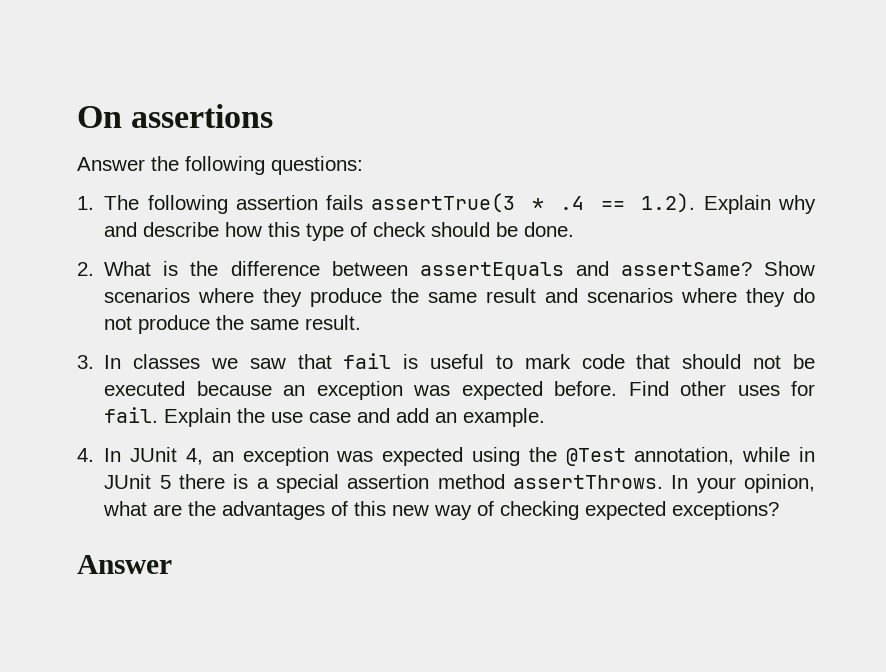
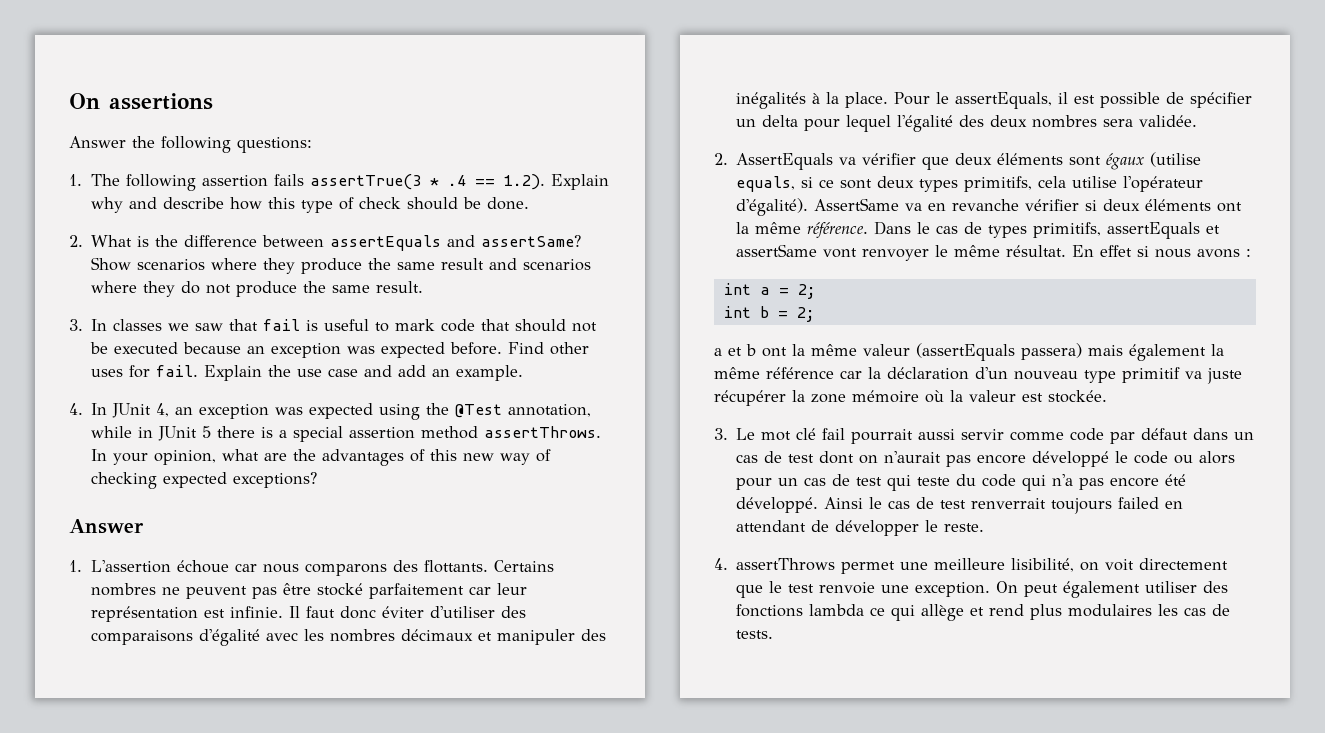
(172, 564) none -> [69,560,554,576] [90,583,527,599] [90,606,526,622] [90,629,606,646] [735,92,1252,109] [735,115,1197,132] [714,152,1202,170] [736,176,1204,192] [736,198,1243,216] [736,221,1221,239] [736,244,1252,261] [723,283,816,299] [723,306,815,322] [714,343,1224,361] [714,367,1242,384] [714,390,1107,406] [714,428,1255,444] [736,451,1236,467] [736,474,1187,491] [736,497,1184,514] [736,520,985,536] [714,558,1229,574] [736,581,1229,598] [736,604,1231,621] [736,630,774,639] // 1. L'assertion échoue car nous comparons des flottants. Certains nombres ne peuvent pas être stocké parfaitement car leur représentation est infinie. Il faut donc éviter d'utiliser des comparaisons d'égalité avec les nombres décimaux et manipuler des inégalités à la place. Pour le assertEquals, il est possible de spécifier un delta pour lequel l'égalité des deux nombres sera validée. // 2. AssertEquals va vérifier que deux éléments sont égaux (utilise equals, si ce sont deux types primitifs, cela utilise l'opérateur d'égalité). AssertSame va en revanche vérifier si deux éléments ont la même référence. Dans le cas de types primitifs, assertEquals et assertSame vont renvoyer le même résultat. En effet si nous avons : // int a = 2; // int b = 2; // a et b ont la même valeur (assertEquals passera) mais également la même référence car la déclaration d'un nouveau type primitif va juste récupérer la zone mémoire où la valeur est stockée. // 3. Le mot clé fail pourrait aussi servir comme code par défaut dans un cas de test dont on n'aurait pas encore développé le code ou alors pour un cas de test qui teste du code qui n'a pas encore été développé. Ainsi le cas de test renverrait toujours failed en attendant de développer le reste. // 4. assertThrows permet une meilleure lisibilité, on voit directement que le test renvoie une exception. On peut également utiliser des fonctions lambda ce qui allège et rend plus modulaires les cas de tests.

